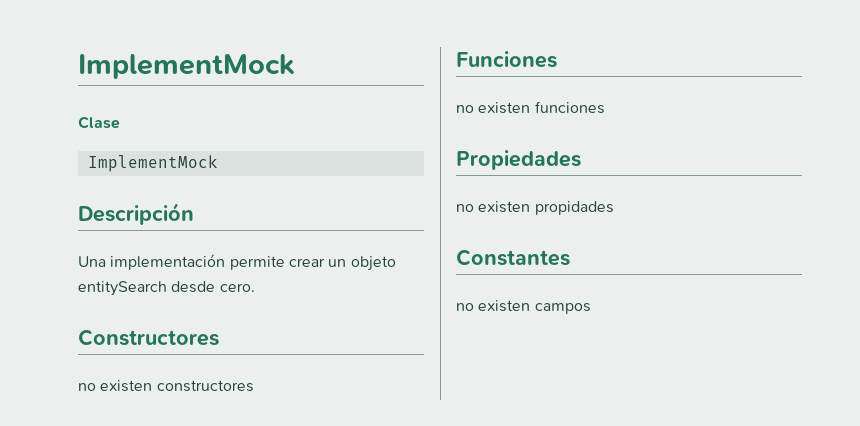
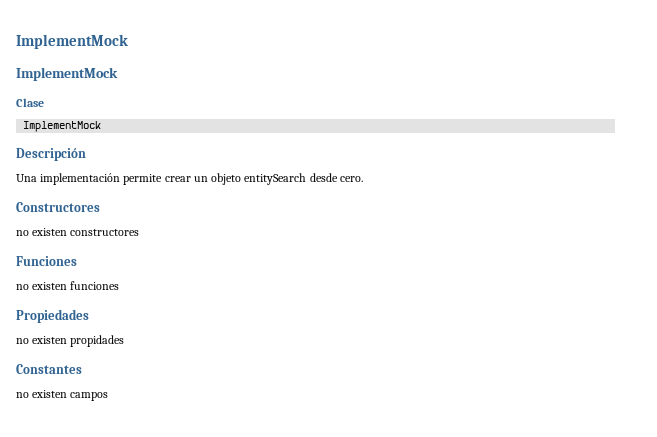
[78,54,295,79] ImplementMock -> [16,34,128,49] [16,67,118,81] ImplementMock // ImplementMock

